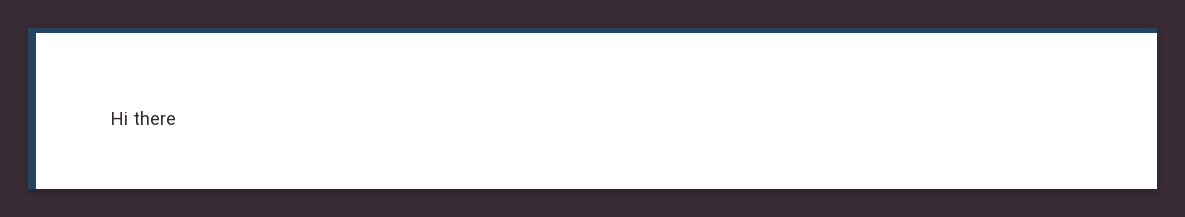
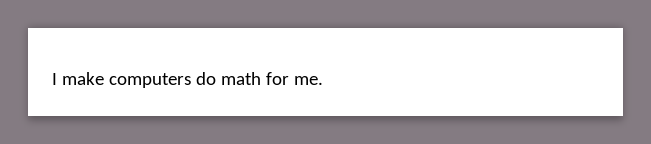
[110,111,176,125] Hi there -> [52,72,323,88] I make computers do math for me.

